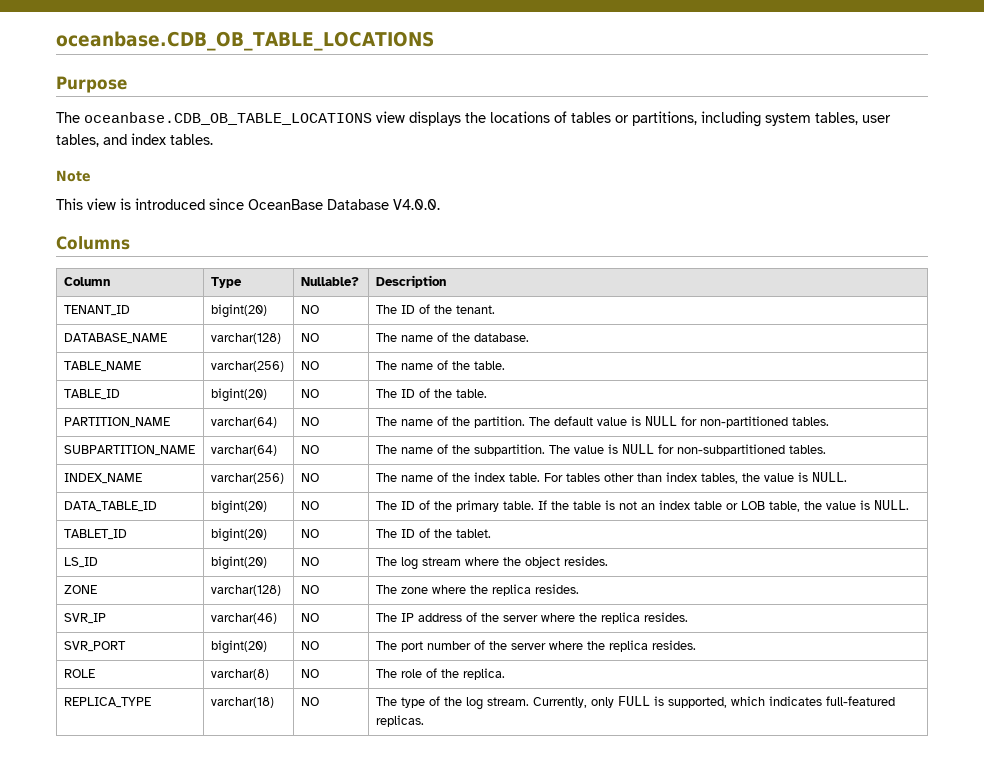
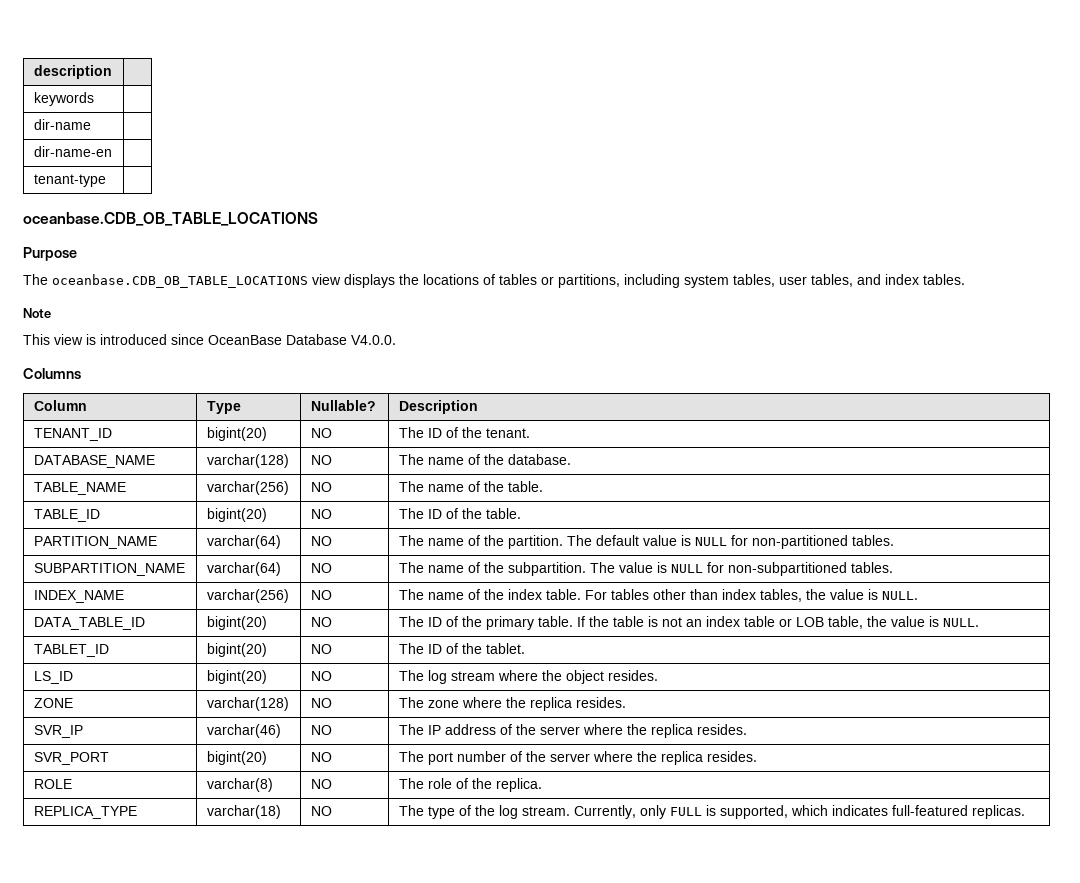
(56, 41) none -> [33,65,112,79] [33,92,94,106] [33,119,91,130] [33,146,112,157] [33,174,106,187] description | // keywords | // dir-name | // dir-name-en | // tenant-type | //

